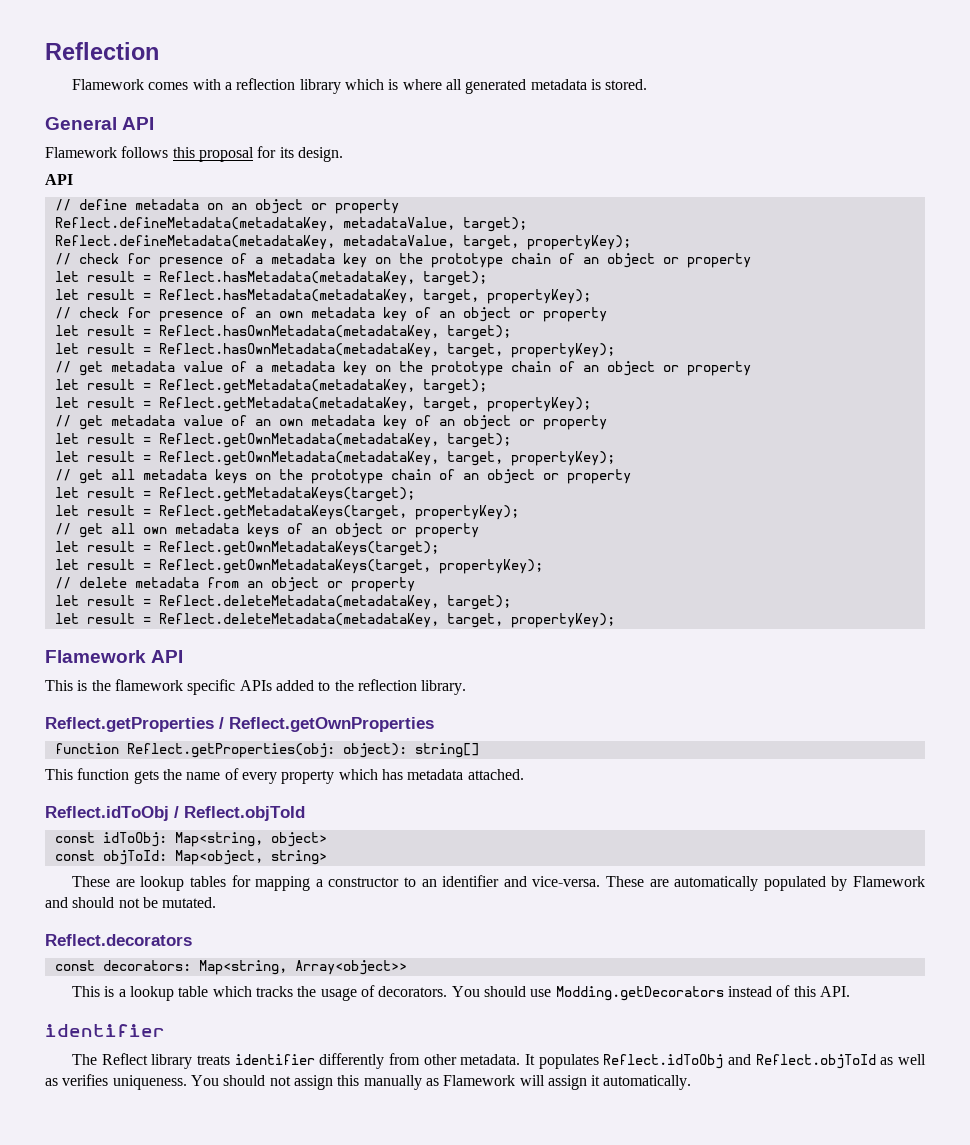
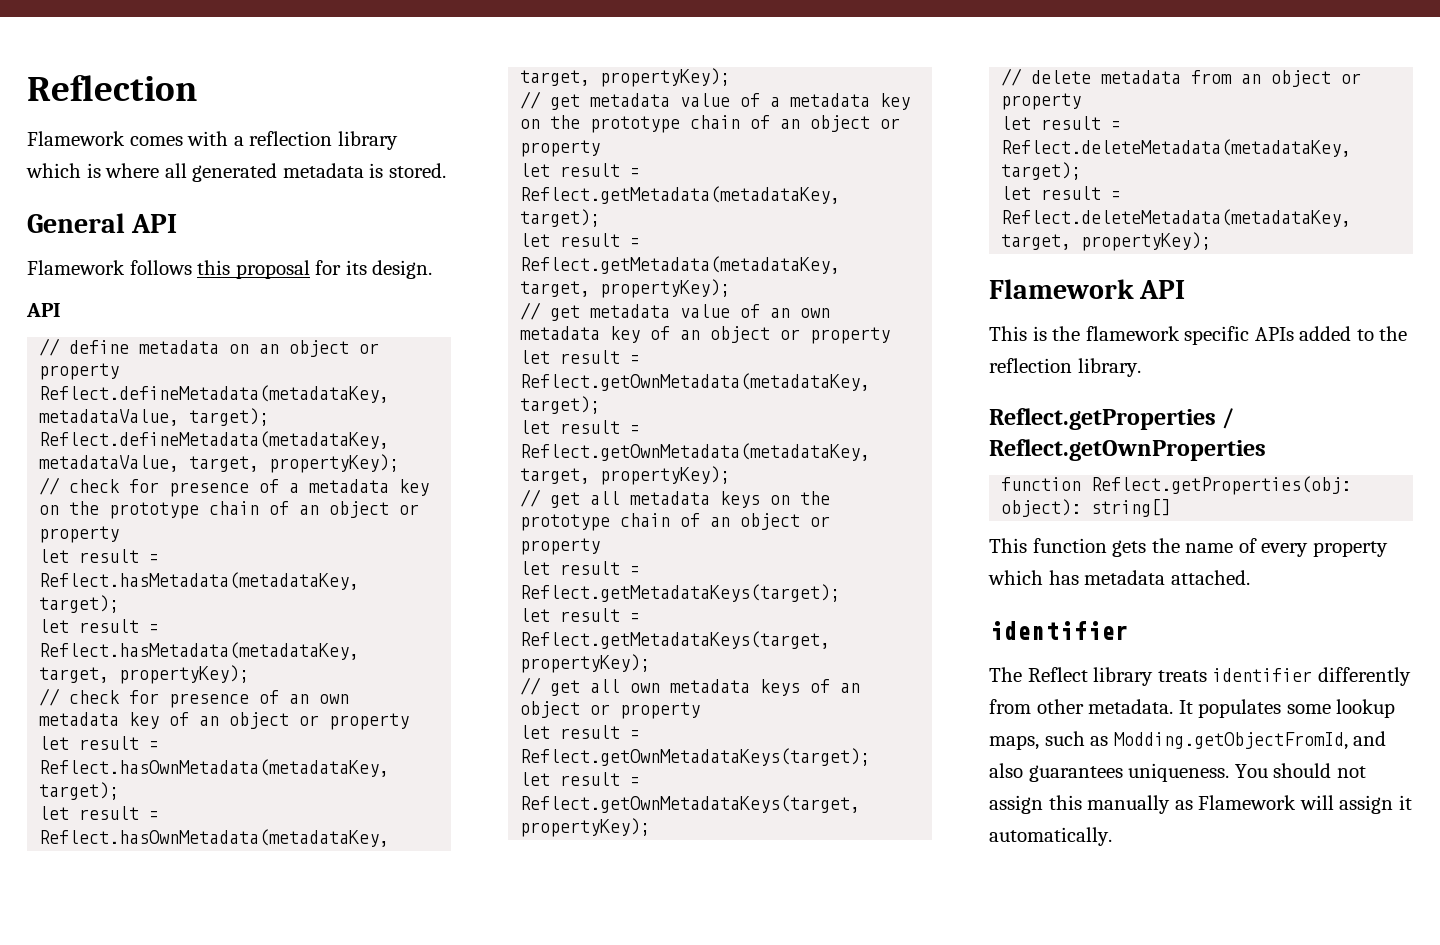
[45,806,305,821] [54,832,327,847] [54,850,327,865] [72,875,926,891] [45,897,217,908] [45,934,192,946] [54,960,407,975] [72,985,850,1001] // Reflect.idToObj / Reflect.objToId // const idToObj: Map<string, object> // const objToId: Map<object, string> // These are lookup tables for mapping a constructor to an identifier and vice-versa. These are automatically populated by Flamework and should not be mutated. // Reflect.decorators // const decorators: Map<string, Array<object>> // This is a lookup table which tracks the usage of decorators. You should use Modding.getDecorators instead of this API. -> (1250, 577) none
[603,1054,927,1069] [45,1074,109,1086] Reflect.idToObj and Reflect.objToId as well as verifies -> [1286,699,1396,718] [989,731,1387,750] [989,763,1123,782] some lookup maps, such as Modding.getObjectFromId, and also guarantees

